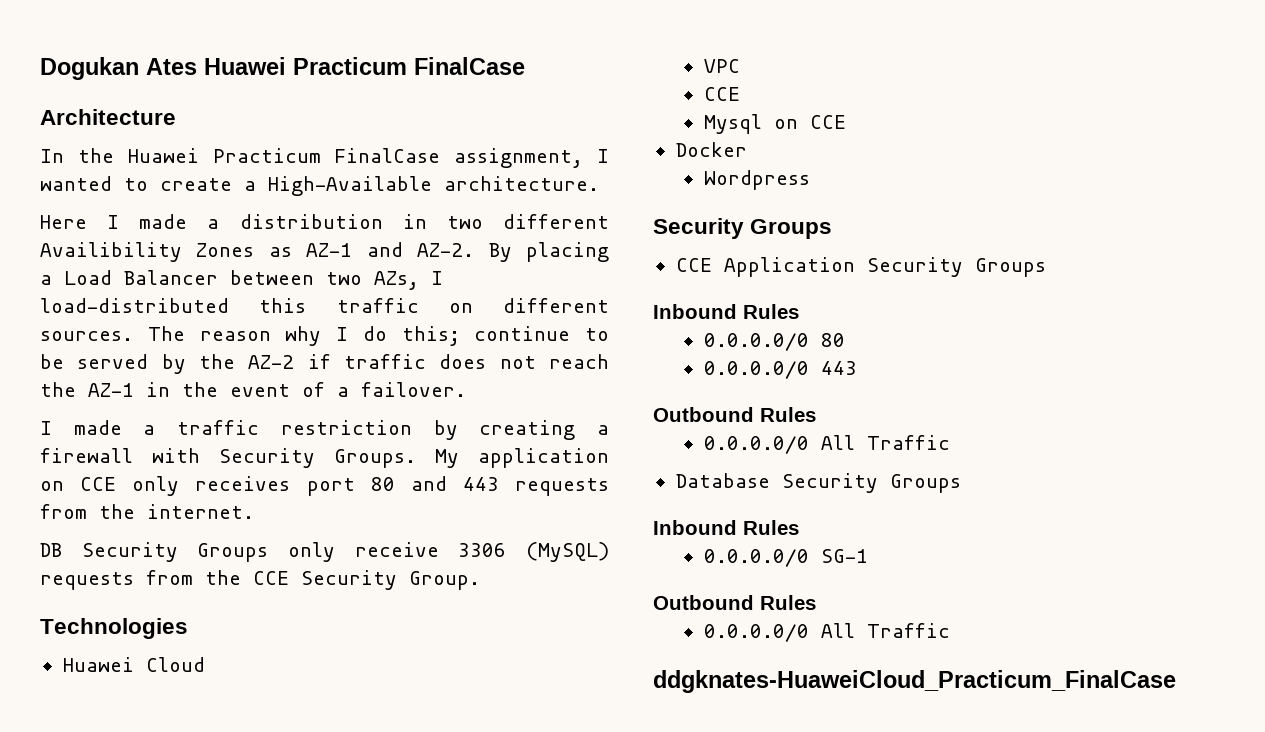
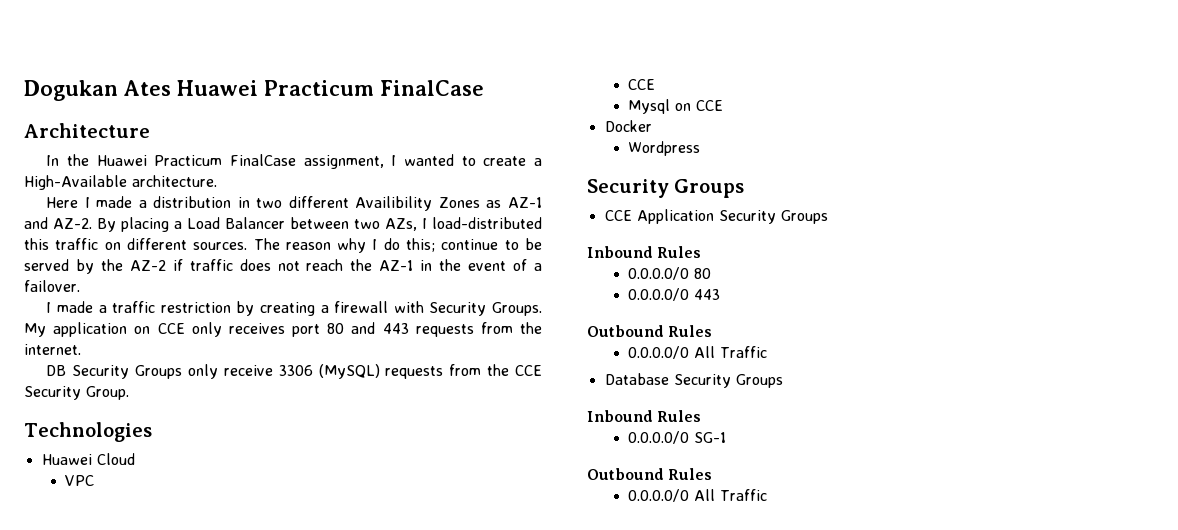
[653,670,1176,693] // ddgknates-HuaweiCloud_Practicum_FinalCase -> (768, 495) none

